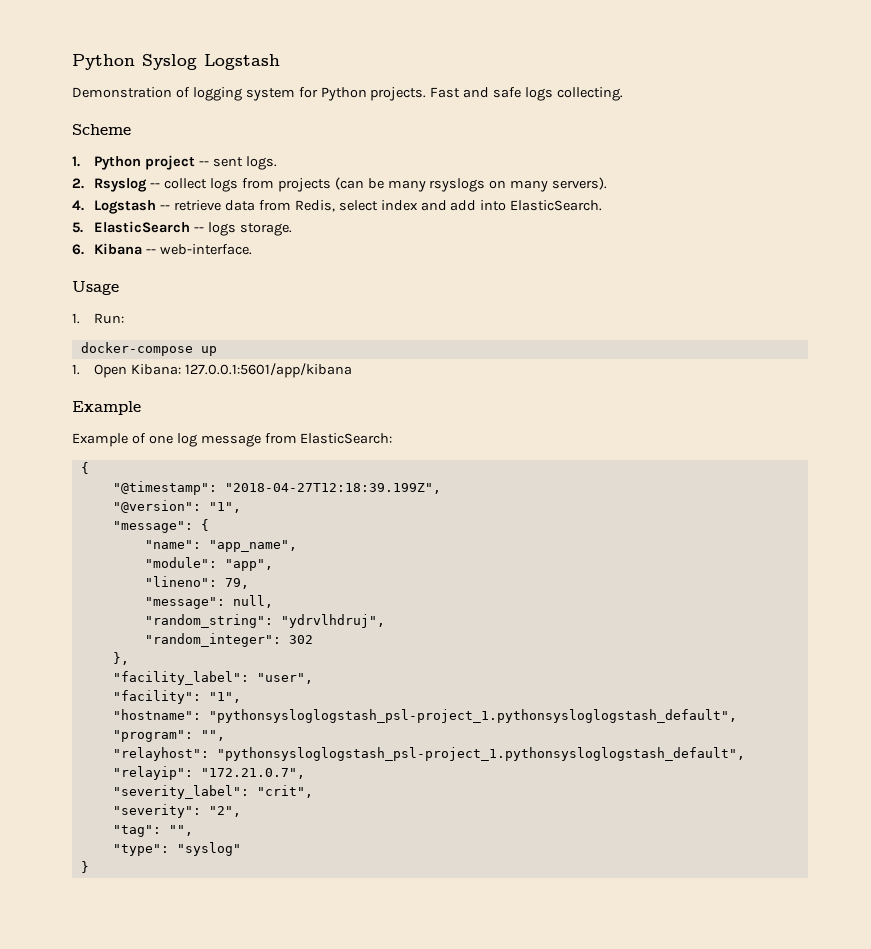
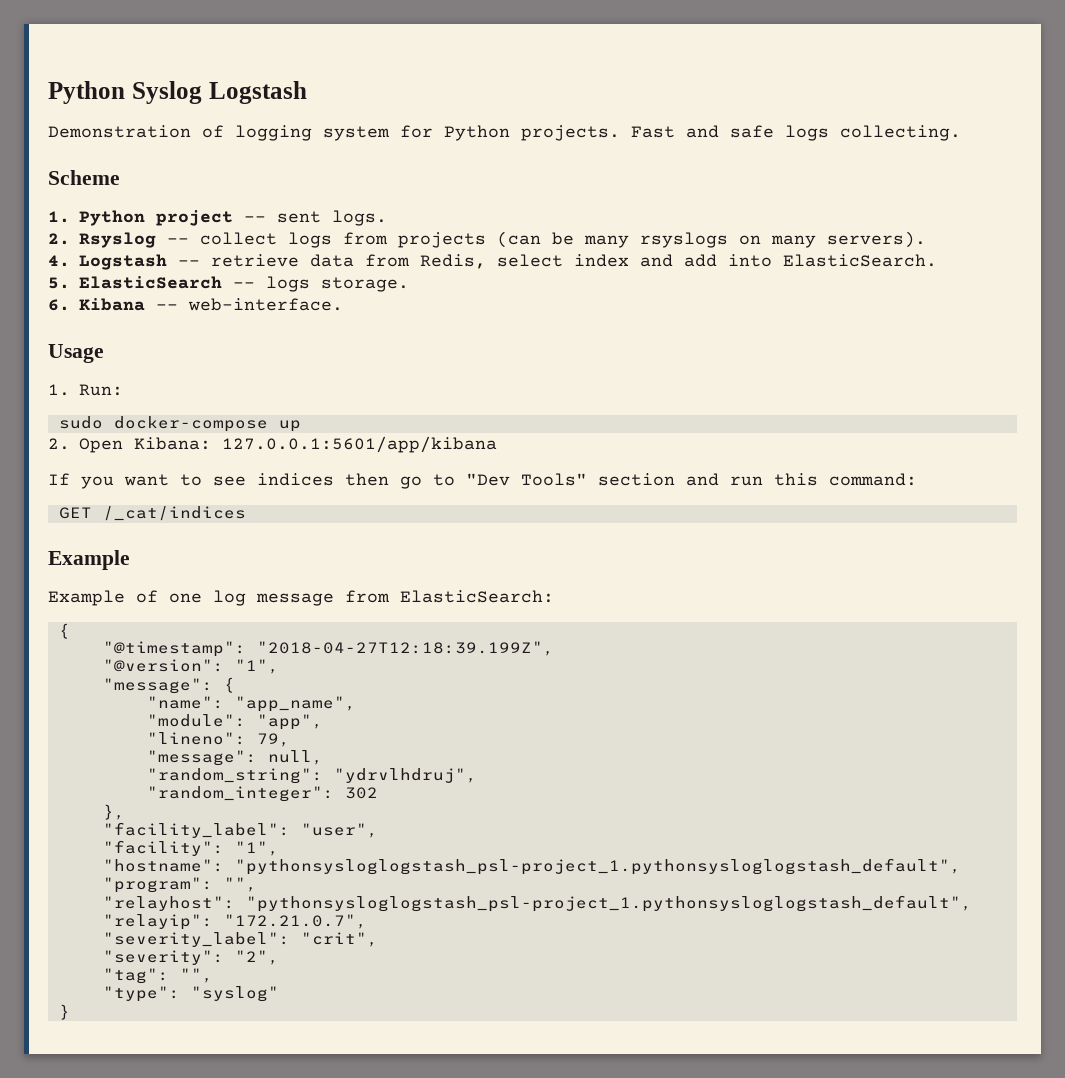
(125, 318) none -> [58,416,103,429] sudo
[72,364,80,375] 1. -> [48,438,70,450] 2.
(353, 370) none -> [48,473,917,489] [58,506,246,521] // If you want to see indices then go to "Dev Tools" section and run this command: // GET /_cat/indices

